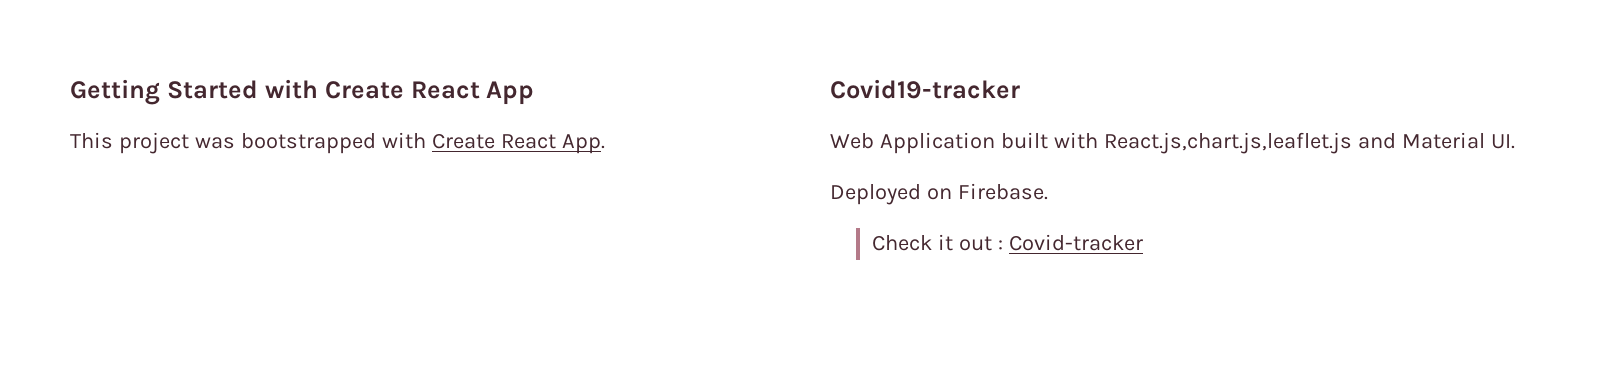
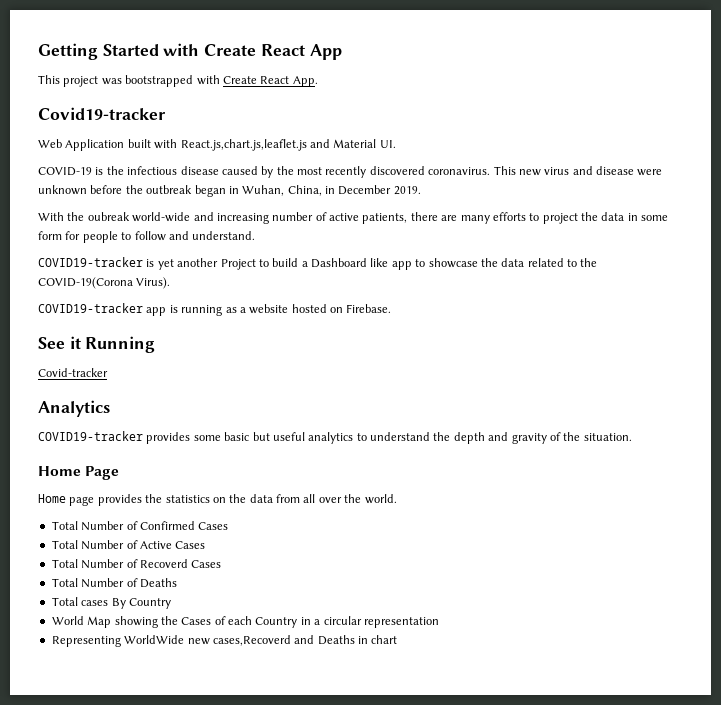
[830,183,1048,205] [871,234,1143,251] Deployed on Firebase. // Check it out : Covid-tracker -> [38,166,663,178] [38,185,421,197] [38,212,669,224] [38,231,256,243] [38,257,598,270] [38,277,171,289] [38,303,392,316] [38,336,156,353] [38,368,108,377] [38,400,110,417] [38,431,632,444] [38,466,120,480] [38,494,397,506] [51,521,229,531] [51,540,206,550] [51,559,222,569] [51,578,177,588] [51,597,171,609] [51,616,439,628] [51,635,398,647] COVID-19 is the infectious disease caused by the most recently discovered coronavirus. This new virus and disease were unknown before the outbreak began in Wuhan, China, in December 2019. // With the oubreak world-wide and increasing number of active patients, there are many efforts to project the data in some form for people to follow and understand. // COVID19-tracker is yet another Project to build a Dashboard like app to showcase the data related to the COVID-19(Corona Virus). // COVID19-tracker app is running as a website hosted on Firebase. // See it Running // Covid-tracker // Analytics // COVID19-tracker provides some basic but useful analytics to understand the depth and gravity of the situation. // Home Page // Home page provides the statistics on the data from all over the world. // Total Number of Confirmed Cases // Total Number of Active Cases // Total Number of Recoverd Cases // Total Number of Deaths // Total cases By Country // World Map showing the Cases of each Country in a circular representation // Representing WorldWide new cases,Recoverd and Deaths in chart

